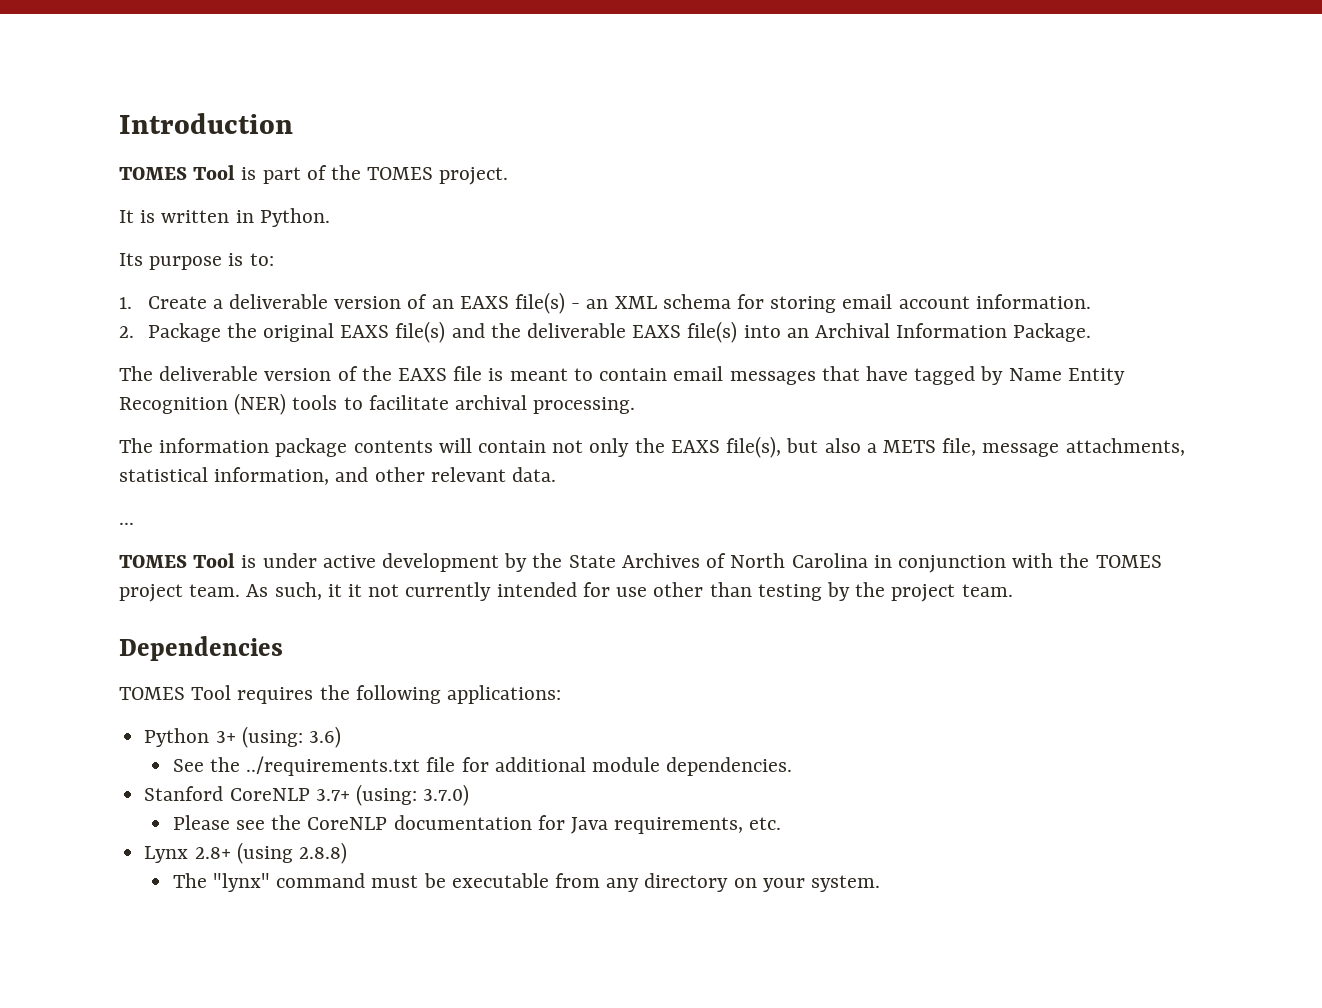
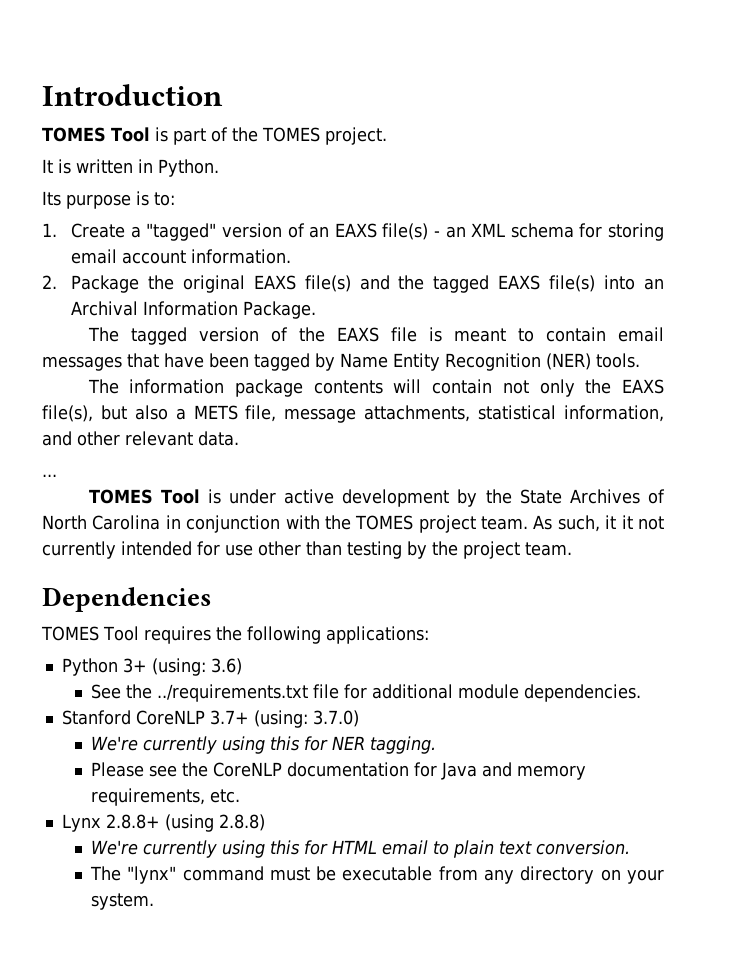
[228,294,328,309] deliverable -> [146,223,217,241] "tagged"
[526,323,626,338] deliverable -> [433,275,490,293] tagged
[159,366,259,381] deliverable -> [130,327,187,345] tagged
(908, 373) none -> [209,353,249,368] been
[292,395,636,414] tools to facilitate archival processing. -> [595,353,640,368] tools.
(470, 795) none -> [90,736,436,754] // We're currently using this for NER tagging.
(609, 825) none -> [481,762,586,780] and memory
[194,847,231,859] 2.8+ -> [105,814,160,829] 2.8.8+
(347, 853) none -> [90,840,630,858] // We're currently using this for HTML email to plain text conversion.

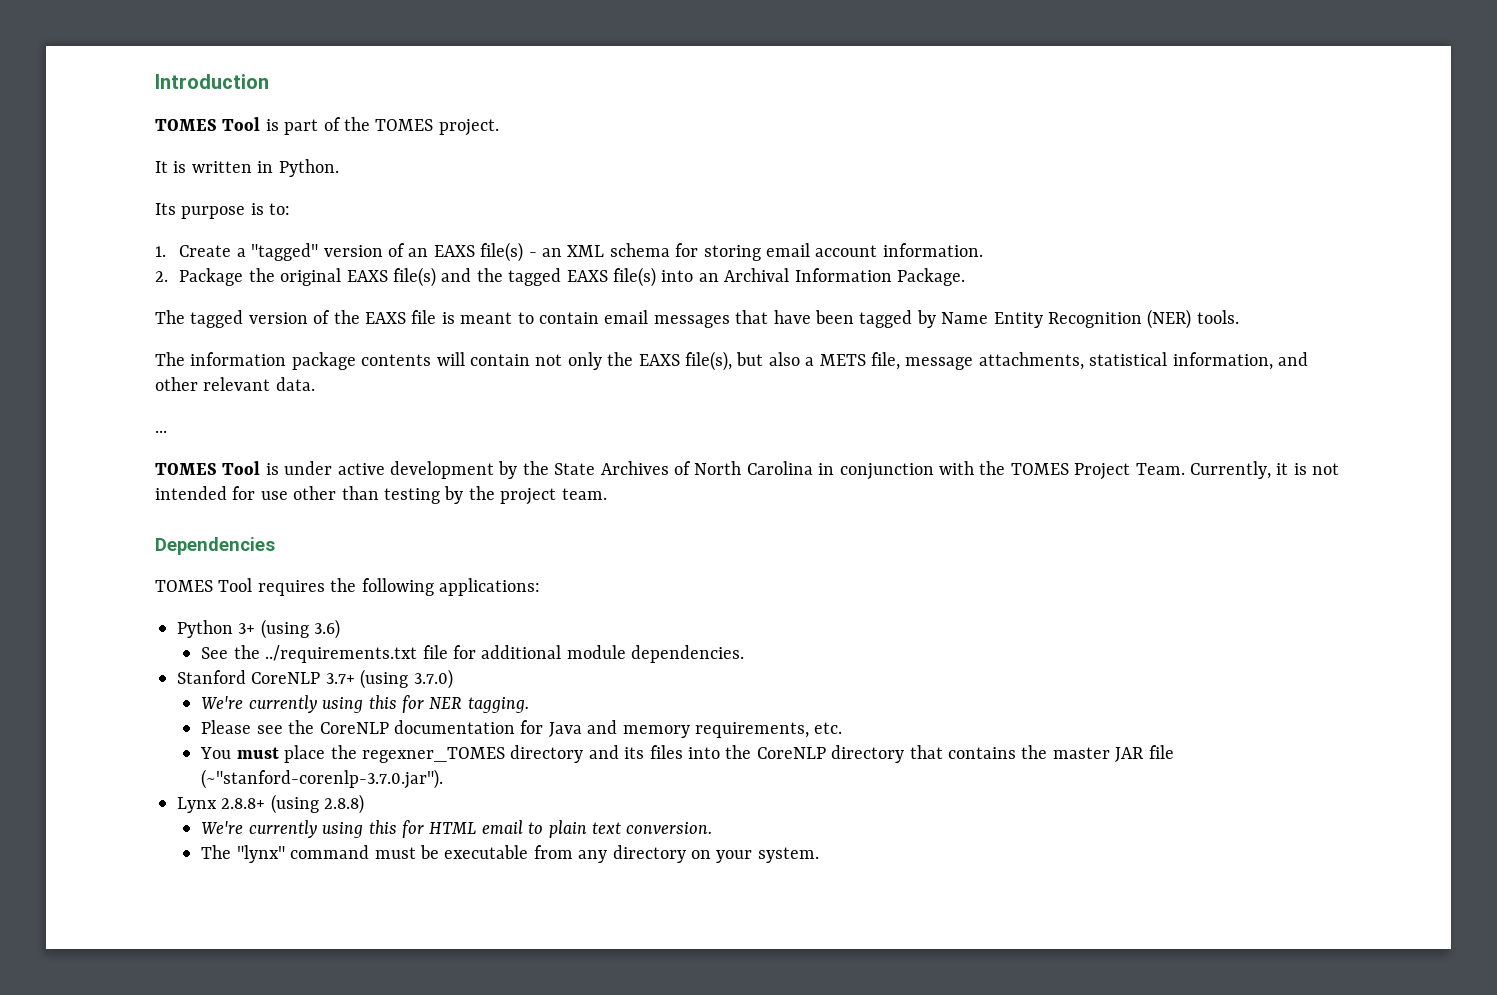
[418,515,664,533] [42,541,116,559] project team. As such, it it not currently -> [1074,461,1340,480] Project Team. Currently, it is not
[151,658,206,676] (using: -> [260,619,309,639] (using
[253,710,308,728] (using: -> [360,669,409,689] (using
(240, 796) none -> [200,745,1174,763] [201,769,444,789] // You must place the regexner_TOMES directory and its files into the CoreNLP directory that contains the master JAR file (~"stanford-corenlp-3.7.0.jar").

